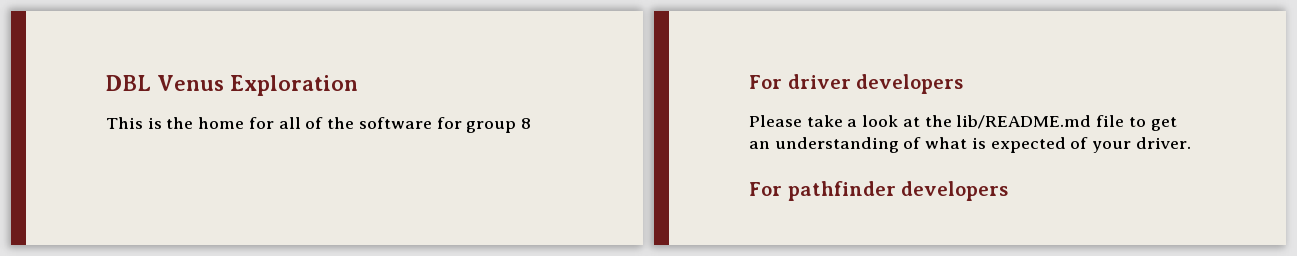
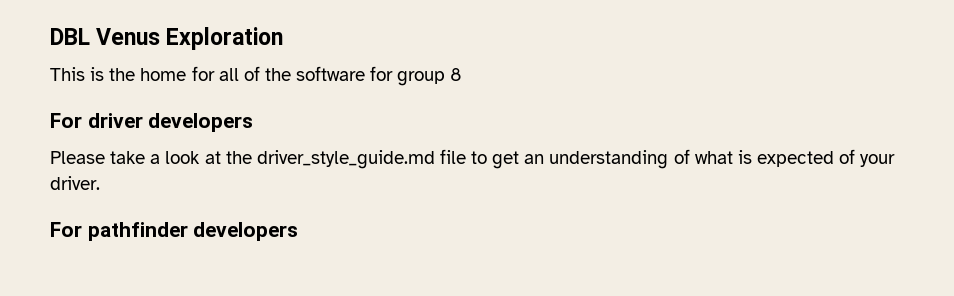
[956,115,1092,129] lib/README.md -> [256,150,435,169] driver_style_guide.md

